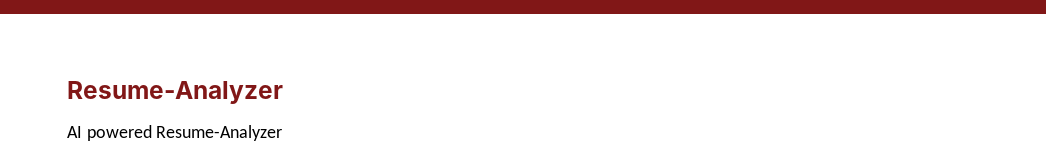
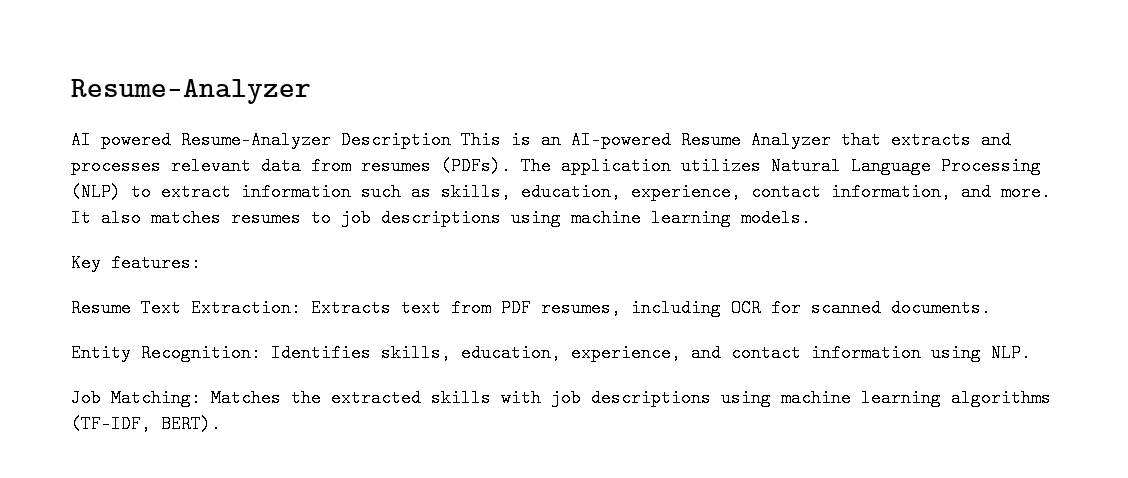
(283, 133) none -> [341,131,1011,149] [71,157,1041,175] [71,183,1051,201] [71,209,811,227] [71,254,201,272] [71,299,991,317] [71,344,1031,362] [71,389,1051,407] [71,415,221,433] Description This is an AI-powered Resume Analyzer that extracts and processes relevant data from resumes (PDFs). The application utilizes Natural Language Processing (NLP) to extract information such as skills, education, experience, contact information, and more. It also matches resumes to job descriptions using machine learning models. // Key features: // Resume Text Extraction: Extracts text from PDF resumes, including OCR for scanned documents. // Entity Recognition: Identifies skills, education, experience, and contact information using NLP. // Job Matching: Matches the extracted skills with job descriptions using machine learning algorithms (TF-IDF, BERT).

